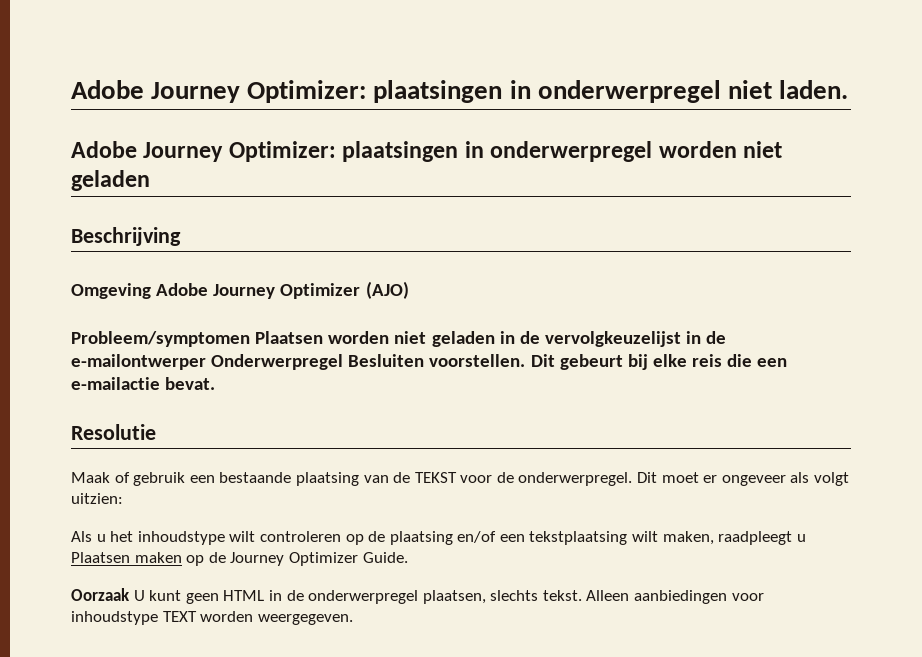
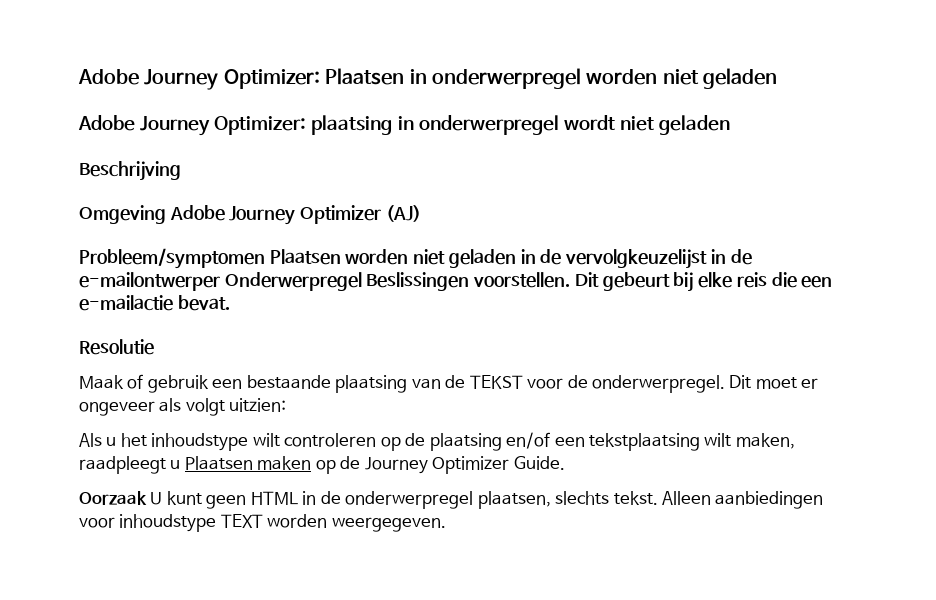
[71,80,849,103] [71,141,737,162] Adobe Journey Optimizer: plaatsingen in onderwerpregel niet laden. // Adobe Journey Optimizer: plaatsingen in onderwerpregel worden -> [78,68,778,90] [78,115,615,136] Adobe Journey Optimizer: Plaatsen in onderwerpregel worden niet geladen // Adobe Journey Optimizer: plaatsing in onderwerpregel wordt
[365,281,409,299] (AJO) -> [385,205,421,222] (AJ)
[348,354,425,367] Besluiten -> [366,272,470,291] Beslissingen

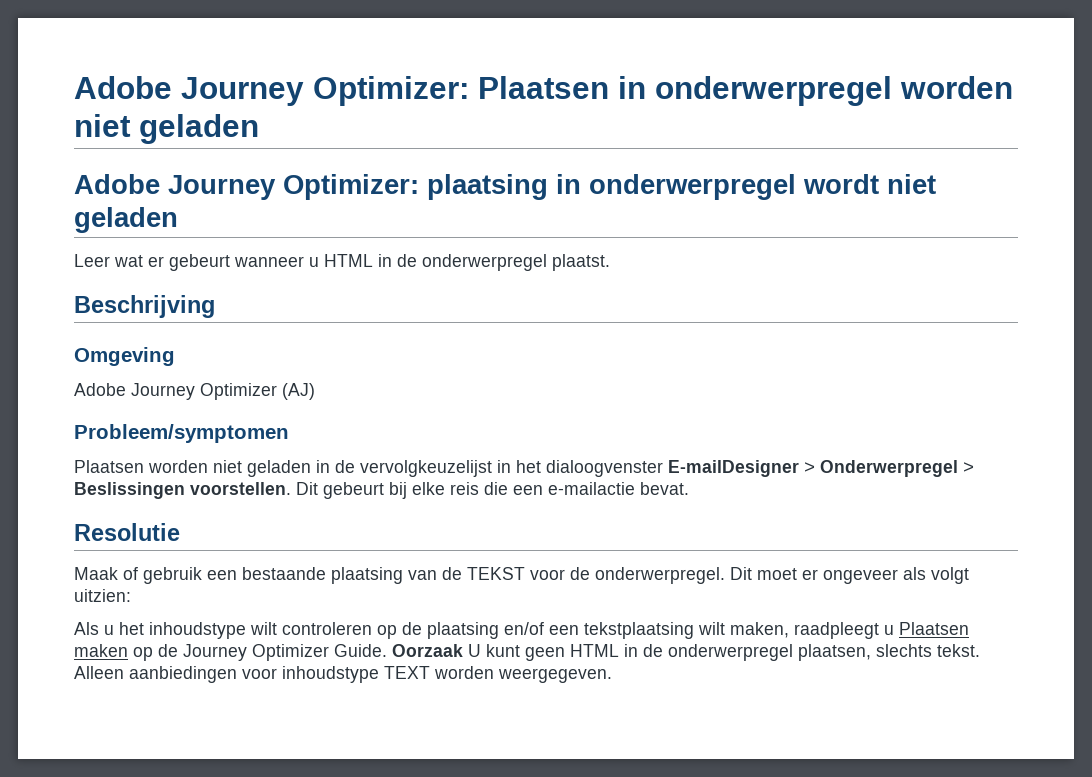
(731, 125) none -> [74,254,610,271] // Leer wat er gebeurt wanneer u HTML in de onderwerpregel plaatst.
(166, 214) none -> (175, 356) //
(265, 258) none -> (289, 433) //
[730,249,752,265] [79,272,362,291] de e-mailontwerper Onderwerpregel -> [516,460,974,477] het dialoogvenster E-mailDesigner > Onderwerpregel >
(565, 463) // -> (387, 650) none

